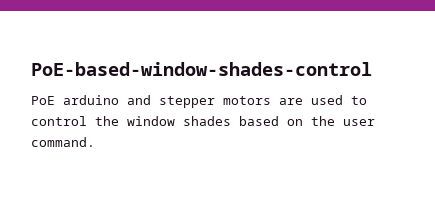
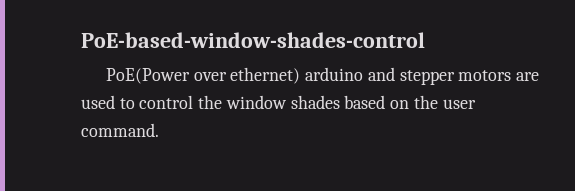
[31,96,55,105] PoE -> [106,67,301,84] PoE(Power over ethernet)

